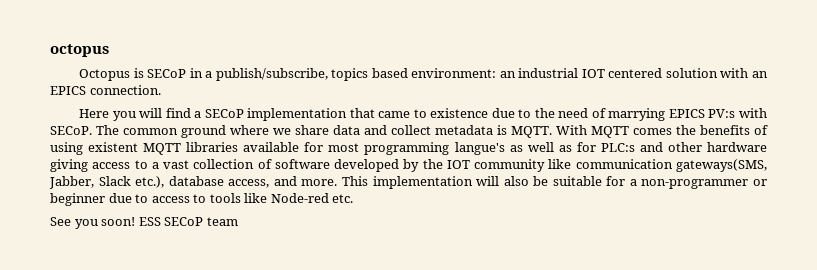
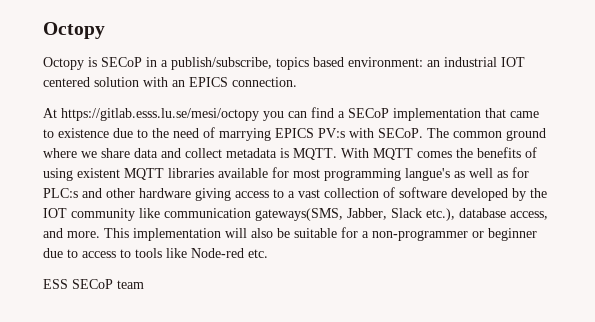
[50,44,109,57] [79,69,131,81] octopus // Octopus -> [43,22,105,39] [43,57,84,70] Octopy // Octopy
[79,108,163,121] Here you will -> [43,108,307,121] At https://gitlab.esss.lu.se/mesi/octopy you can
[50,217,136,229] See you soon! -> (268, 253) none

